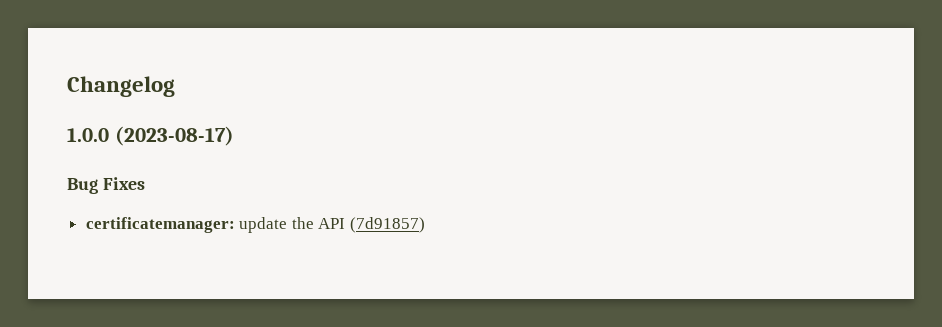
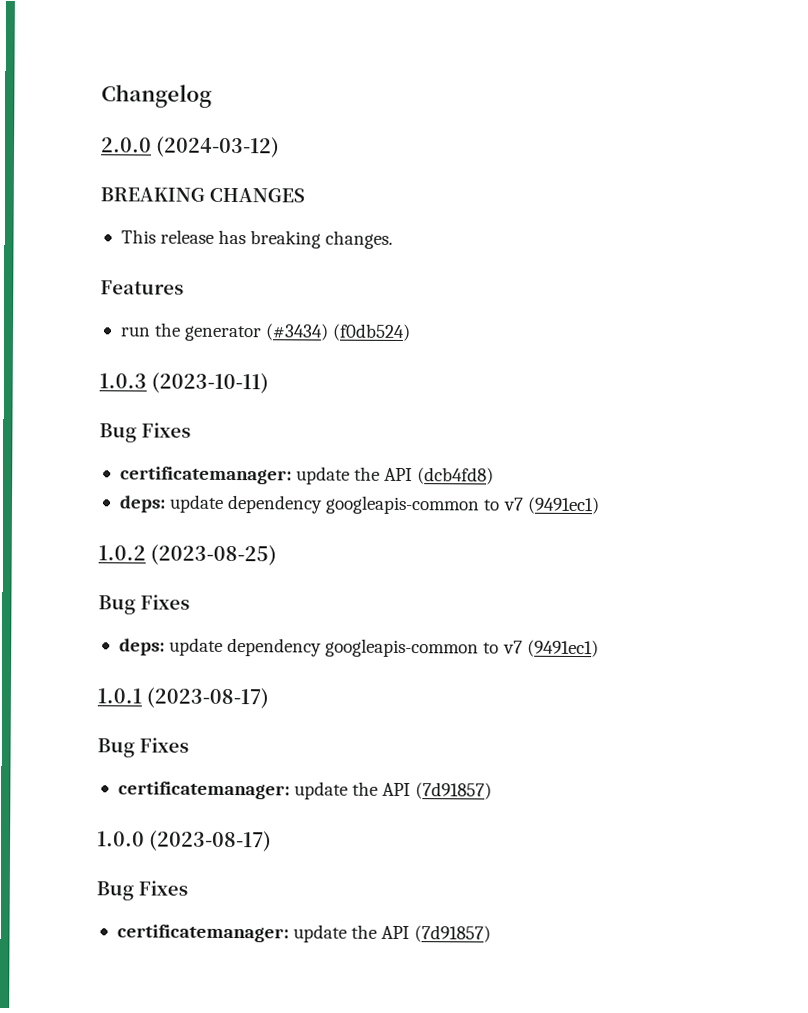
(175, 86) none -> [101,136,281,158] [100,187,305,203] [120,229,394,249] [100,280,184,295] [119,322,412,342] [99,372,270,394] [99,422,191,443] [119,466,495,485] [118,494,600,515] [98,544,278,566] [98,594,190,615] [118,637,599,658] [97,687,270,709] [97,737,189,758] [117,781,493,800] // 2.0.0 (2024-03-12) // BREAKING CHANGES // This release has breaking changes. // Features // run the generator (#3434) (f0db524) // 1.0.3 (2023-10-11) // Bug Fixes // certificatemanager: update the API (dcb4fd8) // deps: update dependency googleapis-common to v7 (9491ec1) // 1.0.2 (2023-08-25) // Bug Fixes // deps: update dependency googleapis-common to v7 (9491ec1) // 1.0.1 (2023-08-17) // Bug Fixes // certificatemanager: update the API (7d91857)

